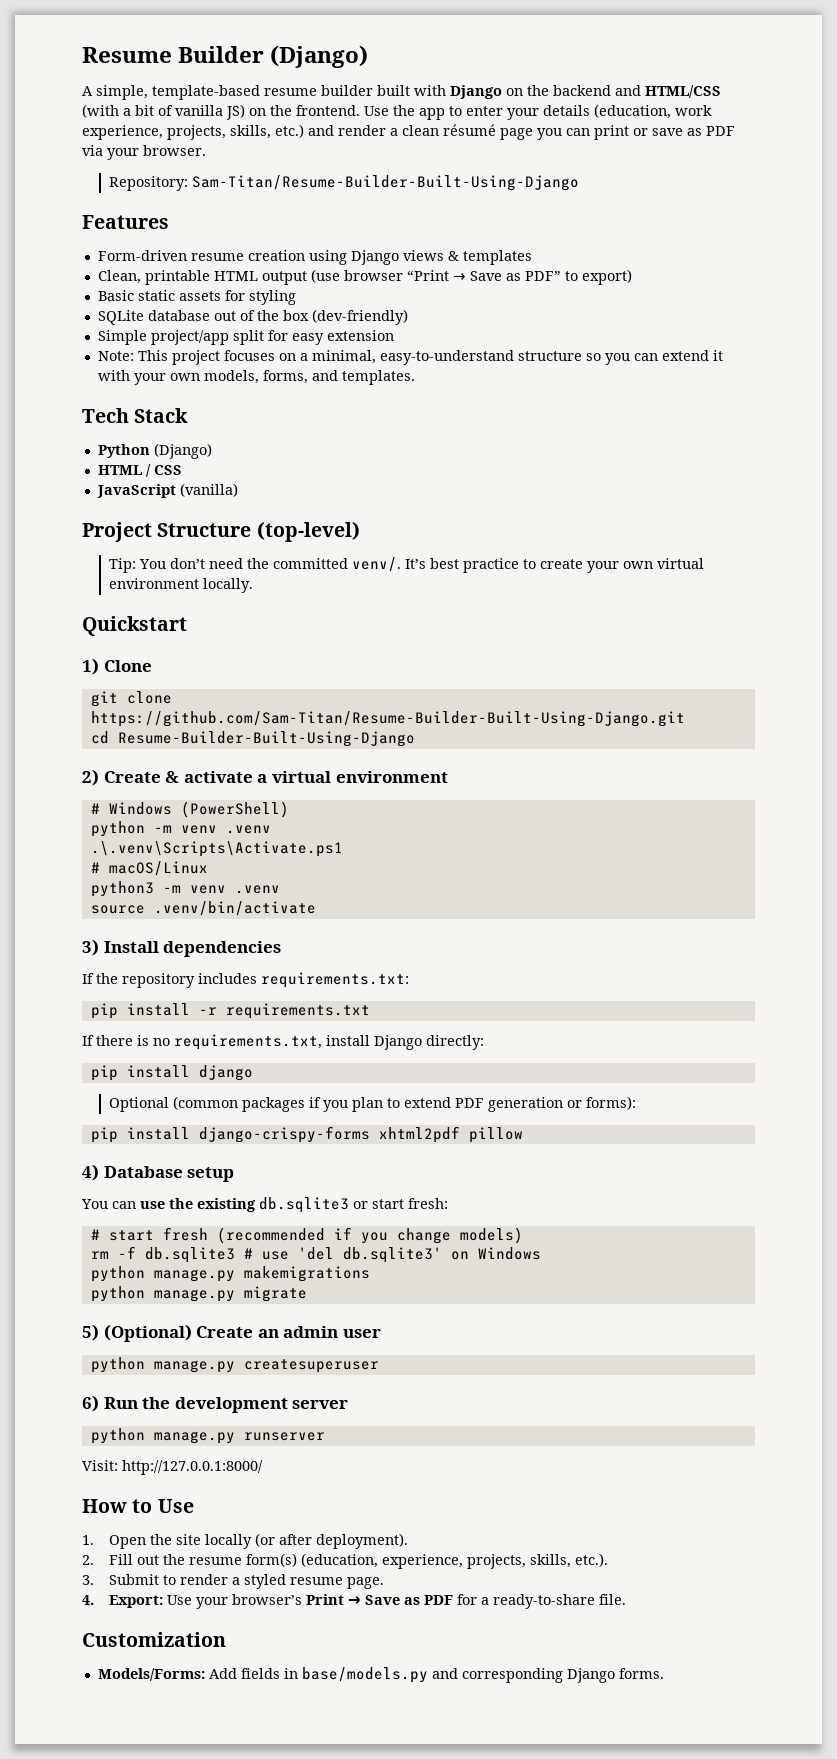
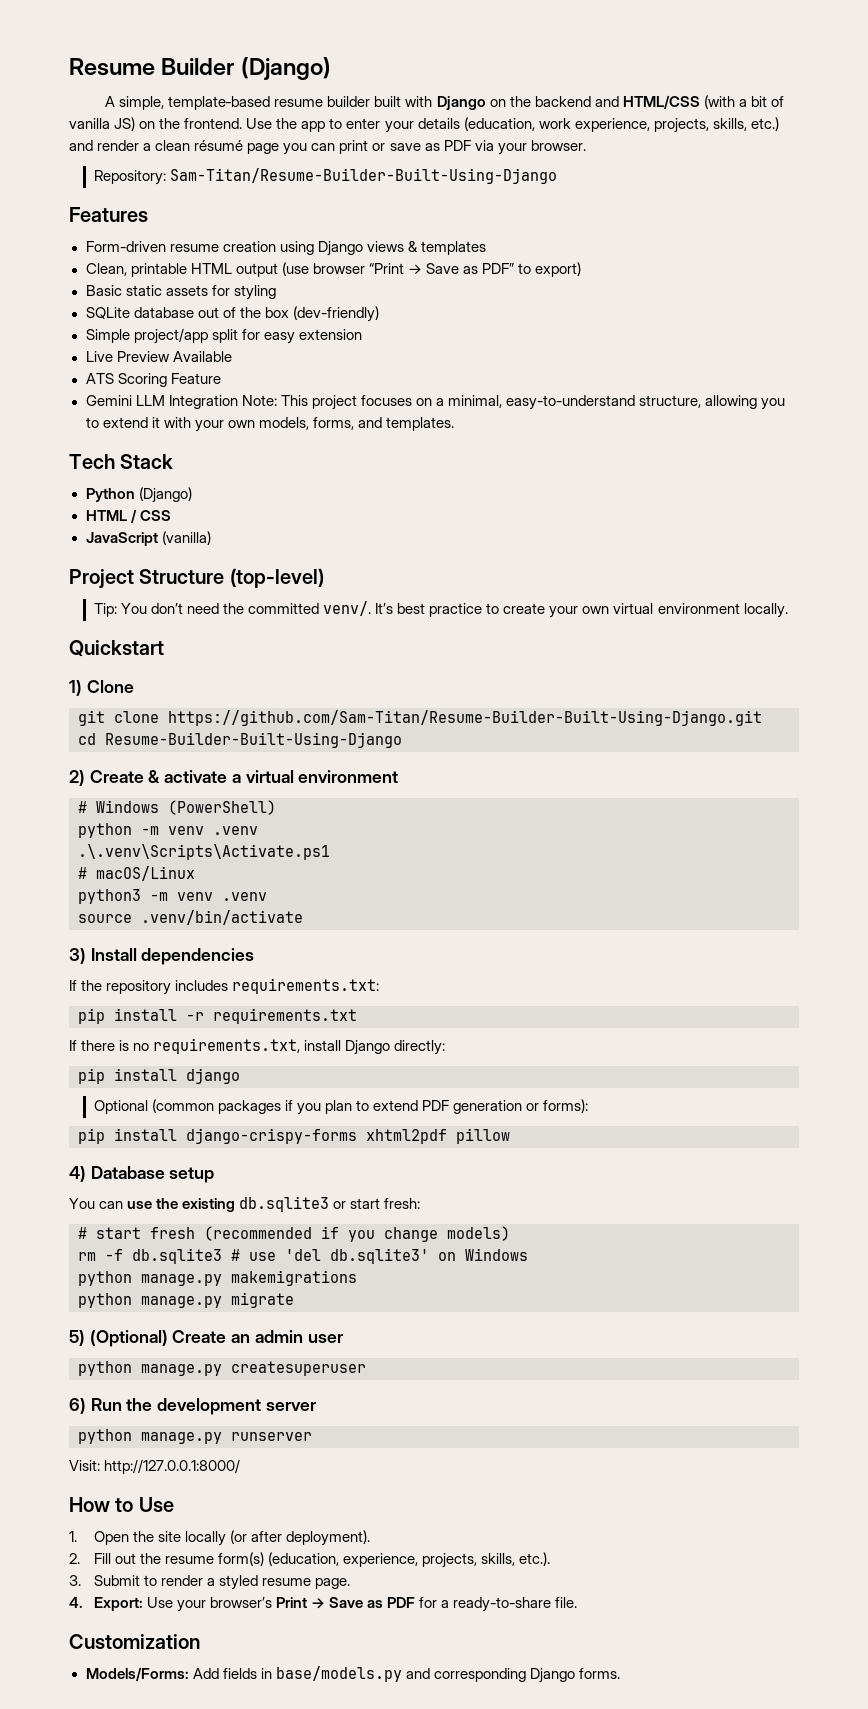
(394, 335) none -> [85,351,232,362] [85,373,221,387] [85,395,238,409] Live Preview Available // ATS Scoring Feature // Gemini LLM Integration
[517,351,658,365] structure so you can -> [639,395,786,410] [85,417,99,428] structure, allowing you to

